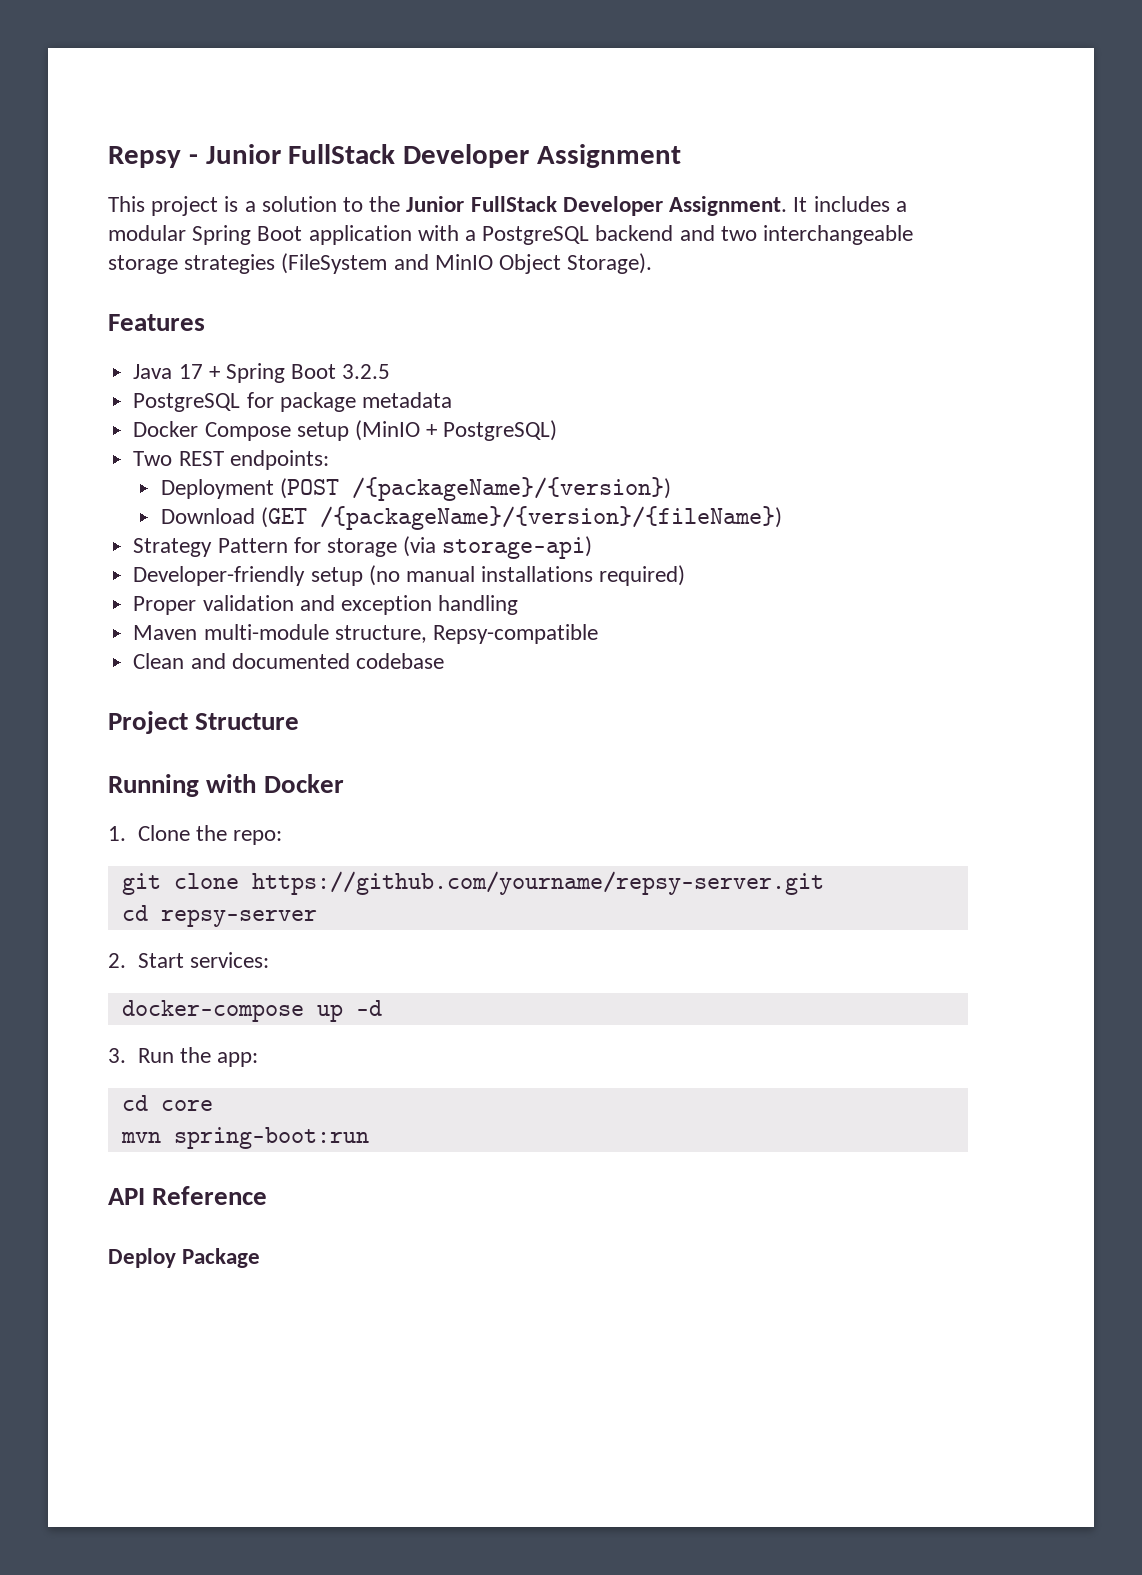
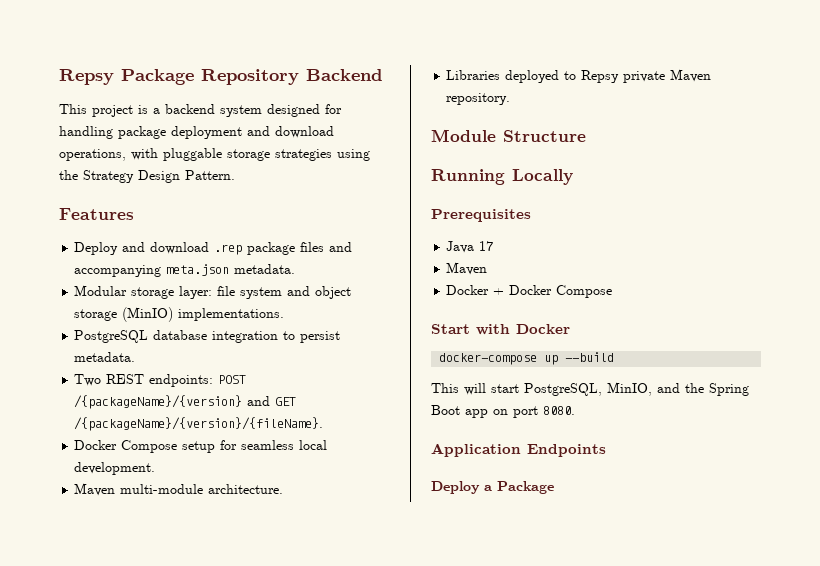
[108,144,682,168] Repsy - Junior FullStack Developer Assignment -> [59,69,382,85] Repsy Package Repository Backend
[261,196,907,216] [108,225,914,245] [108,253,653,274] [108,314,205,331] [133,363,391,383] [133,392,452,412] [133,420,558,441] [133,450,329,470] [160,477,672,501] [160,506,783,530] [133,536,593,559] [133,565,686,586] [133,595,519,615] [133,624,598,644] [133,653,444,669] [108,711,300,734] [108,774,344,797] [108,825,282,845] [121,871,824,895] [121,905,317,927] [108,952,269,968] [121,1000,382,1022] [108,1047,258,1067] [121,1095,213,1111] [120,1127,369,1149] [108,1186,268,1205] [108,1248,176,1268] solution to the Junior FullStack Developer Assignment. It includes a modular Spring Boot application with a PostgreSQL backend and two interchangeable storage strategies (FileSystem and MinIO Object Storage). // Features // Java 17 + Spring Boot 3.2.5 // PostgreSQL for package metadata // Docker Compose setup (MinIO + PostgreSQL) // Two REST endpoints: // Deployment (POST /{packageName}/{version}) // Download (GET /{packageName}/{version}/{fileName}) // Strategy Pattern for storage (via storage-api) // Developer-friendly setup (no manual installations required) // Proper validation and exception handling // Maven multi-module structure, Repsy-compatible // Clean and documented codebase // Project Structure // Running with Docker // 1. Clone the repo: // git clone https://github.com/yourname/repsy-server.git // cd repsy-server // 2. Start services: // docker-compose up -d // 3. Run the app: // cd core // mvn spring-boot:run // API Reference // Deploy -> [165,104,342,117] [59,126,334,139] [59,148,370,161] [59,170,235,183] [59,208,134,220] [74,242,353,255] [74,264,296,277] [74,285,352,299] [74,307,285,322] [74,330,341,343] [74,352,136,362] [74,374,247,387] [74,395,297,409] [74,417,324,431] [74,440,328,453] [74,462,156,475] [74,483,284,496] [446,69,712,83] [446,93,511,105] [431,129,586,142] [431,169,573,185] [431,209,531,222] [446,241,494,253] [446,262,488,275] [446,285,613,298] [431,324,570,335] [439,352,615,365] [431,382,749,396] [431,405,575,418] [431,443,606,457] [431,481,492,494] backend system designed for handling package deployment and download operations, with pluggable storage strategies using the Strategy Design Pattern. // Features // Deploy and download .rep package files and accompanying meta.json metadata. // Modular storage layer: file system and object storage (MinIO) implementations. // PostgreSQL database integration to persist metadata. // Two REST endpoints: POST /{packageName}/{version} and GET /{packageName}/{version}/{fileName}. // Docker Compose setup for seamless local development. // Maven multi-module architecture. // Libraries deployed to Repsy private Maven repository. // Module Structure // Running Locally // Prerequisites // Java 17 // Maven // Docker + Docker Compose // Start with Docker // docker-compose up --build // This will start PostgreSQL, MinIO, and the Spring Boot app on port 8080. // Application Endpoints // Deploy a

